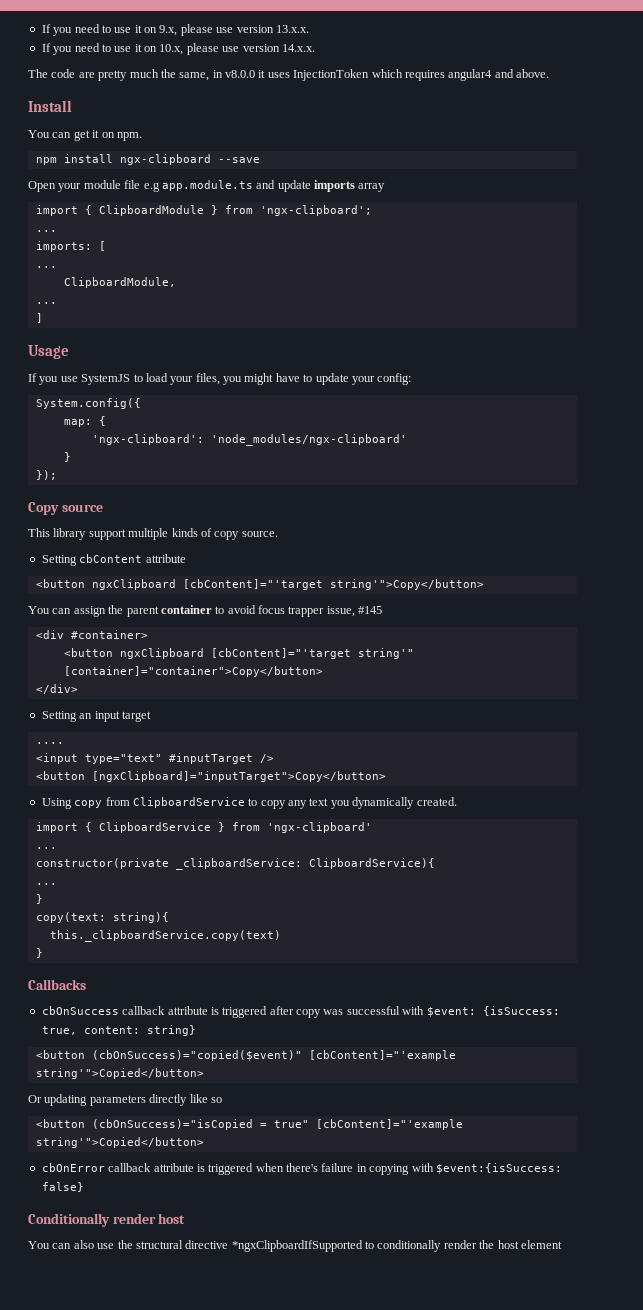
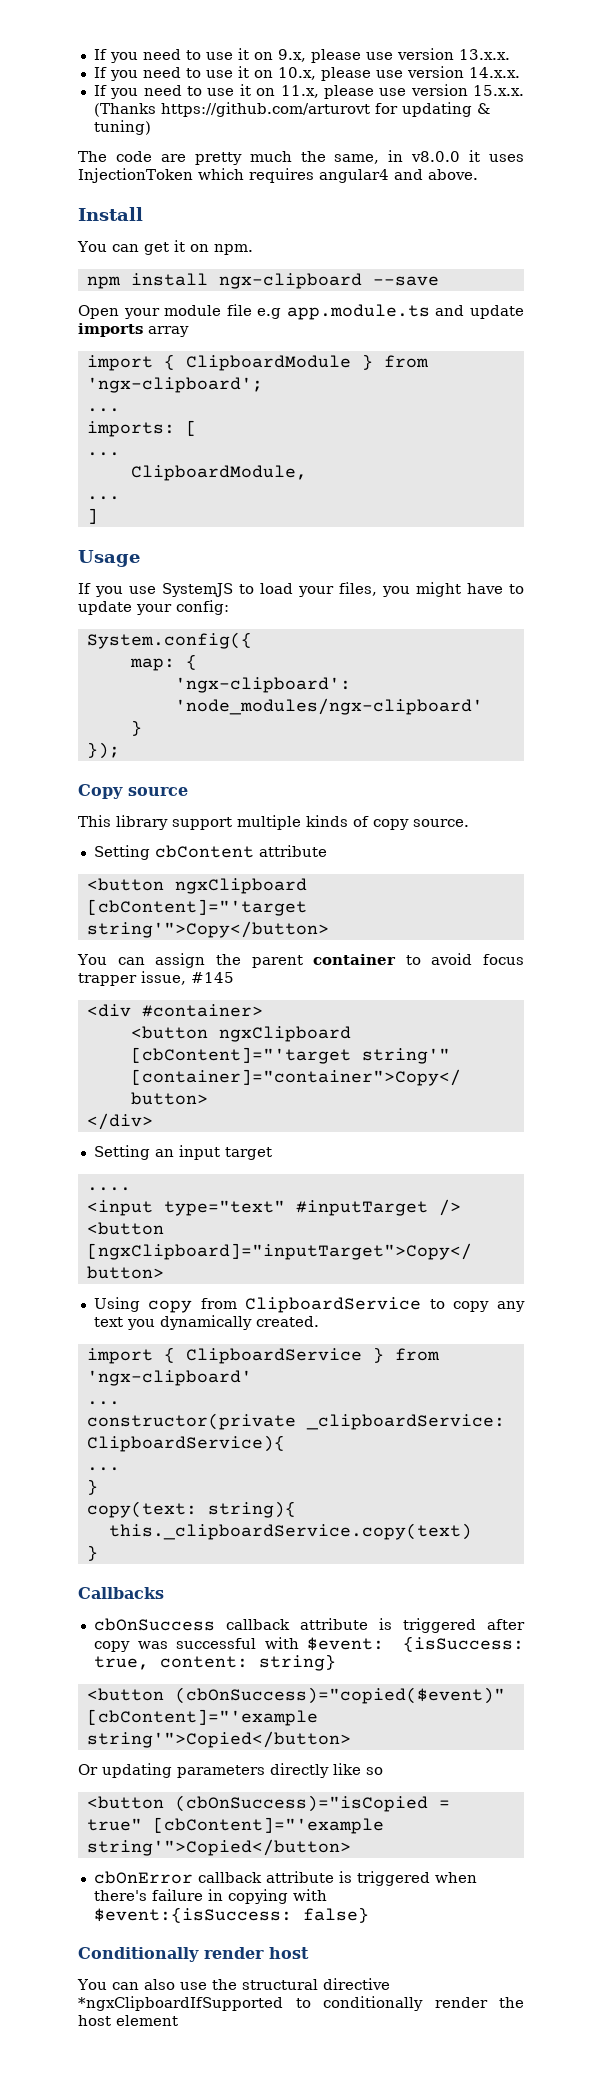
(315, 48) none -> [93,84,524,99] [93,102,490,117] [93,120,151,135] // If you need to use it on 11.x, please use version 15.x.x. (Thanks https://github.com/arturovt for updating & tuning)

